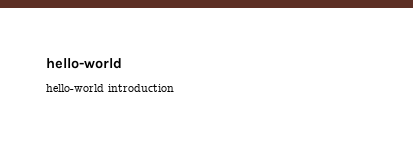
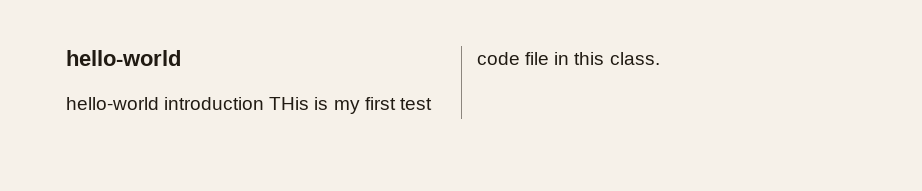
(174, 88) none -> [269,97,432,114] [477,52,660,65] THis is my first test code file in this class.

